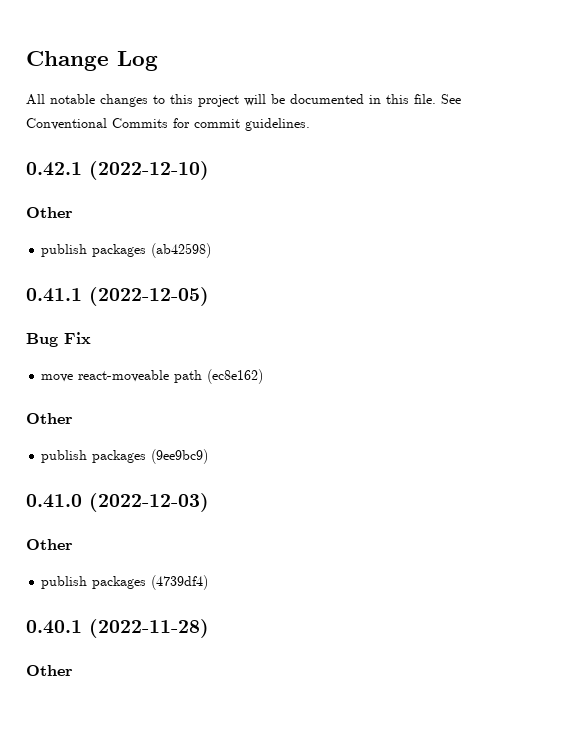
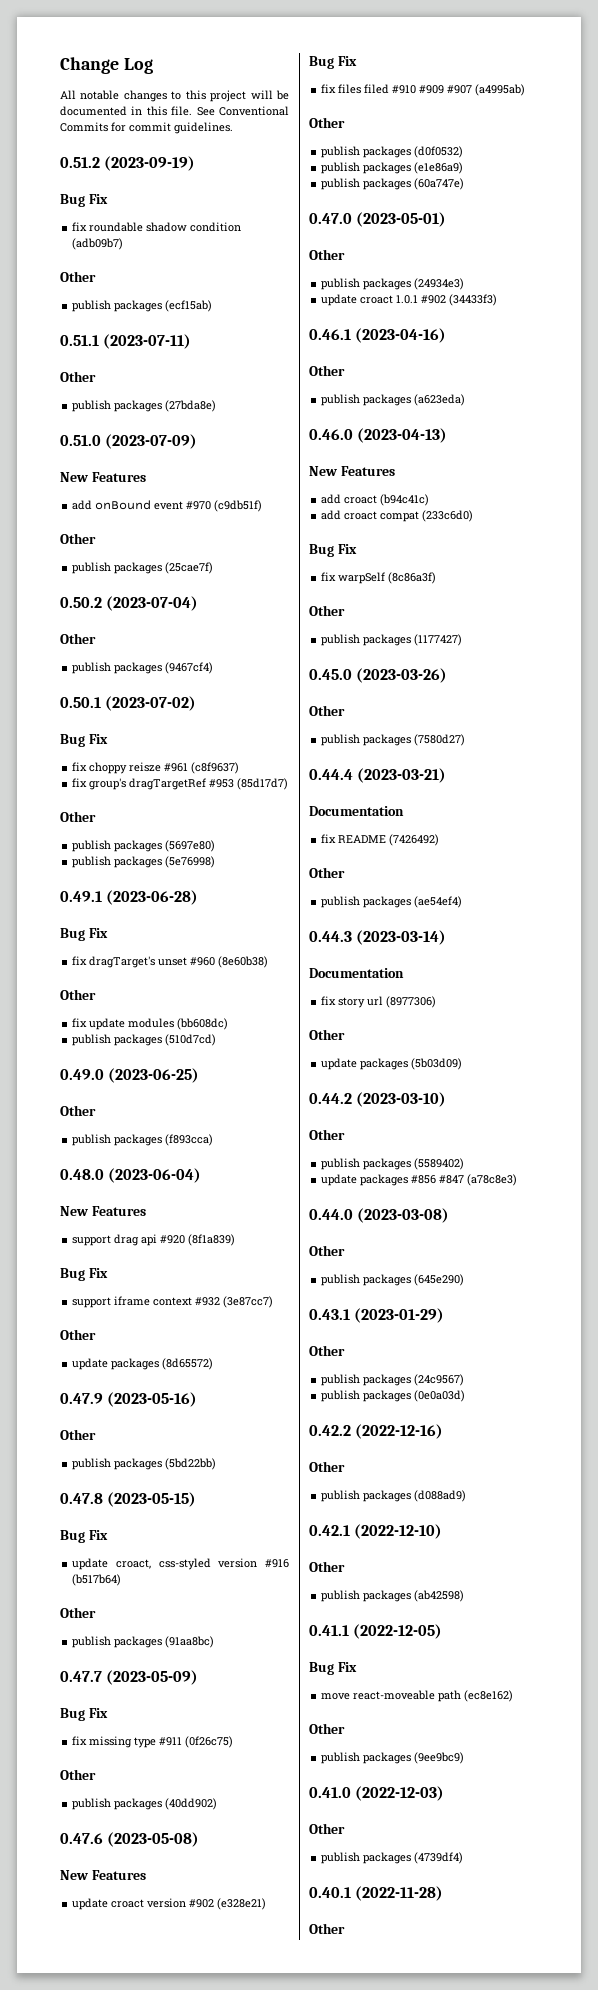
(310, 124) none -> [60,156,196,171] [60,194,108,207] [72,222,242,232] [72,238,124,250] [60,271,96,282] [72,300,213,312] [60,334,192,349] [60,371,96,382] [72,400,217,412] [60,434,198,449] [60,472,146,482] [72,500,263,512] [60,533,96,544] [72,562,214,574] [60,596,199,611] [60,633,96,644] [72,662,214,674] [60,696,197,711] [60,734,108,747] [72,762,240,774] [72,778,289,790] [60,811,96,822] [72,840,216,852] [72,856,216,868] [60,890,199,905] [60,928,108,941] [72,956,269,968] [60,989,96,1000] [72,1018,229,1030] [72,1034,217,1046] [60,1068,200,1083] [60,1105,96,1116] [72,1134,214,1146] [60,1168,202,1183] [60,1206,146,1216] [72,1234,236,1246] [60,1268,108,1281] [72,1296,274,1308] [60,1329,96,1340] [72,1358,214,1370] [60,1392,198,1407] [60,1429,96,1440] [72,1458,217,1470] [60,1492,197,1507] [60,1530,108,1543] [72,1558,289,1570] [72,1574,122,1586] [60,1607,96,1618] [72,1636,215,1648] [60,1670,199,1685] [60,1708,108,1721] [72,1736,234,1748] [60,1769,96,1780] [72,1798,218,1810] [60,1832,200,1847] [60,1870,146,1880] [72,1898,267,1910] [309,56,357,69] [321,84,526,96] [309,117,345,128] [321,146,464,158] [321,162,464,174] [321,178,465,190] [309,212,447,227] [309,249,345,260] [321,278,465,290] [321,294,498,306] [309,328,447,343] [309,365,345,376] [321,394,466,406] [309,428,448,443] [309,466,395,476] [321,494,430,506] [321,510,474,522] [309,544,357,557] [321,572,437,584] [309,605,345,616] [321,634,463,646] [309,668,448,683] [309,705,345,716] [321,734,466,746] [309,768,447,783] [309,806,404,816] [321,834,440,846] [309,867,345,878] [321,896,463,908] [309,930,447,945] [309,968,404,978] [321,996,437,1008] [309,1029,345,1040] [321,1058,463,1070] [309,1092,447,1107] [309,1129,345,1140] [321,1158,465,1170] [321,1174,518,1186] [309,1208,450,1223] [309,1245,345,1256] [321,1274,465,1286] [309,1308,445,1323] [309,1345,345,1356] [321,1374,465,1386] [321,1390,466,1402] [309,1424,444,1439] [309,1461,345,1472] [321,1490,467,1502] // 0.51.2 (2023-09-19) // Bug Fix // fix roundable shadow condition (adb09b7) // Other // publish packages (ecf15ab) // 0.51.1 (2023-07-11) // Other // publish packages (27bda8e) // 0.51.0 (2023-07-09) // New Features // add onBound event #970 (c9db51f) // Other // publish packages (25cae7f) // 0.50.2 (2023-07-04) // Other // publish packages (9467cf4) // 0.50.1 (2023-07-02) // Bug Fix // fix choppy reisze #961 (c8f9637) // fix group's dragTargetRef #953 (85d17d7) // Other // publish packages (5697e80) // publish packages (5e76998) // 0.49.1 (2023-06-28) // Bug Fix // fix dragTarget's unset #960 (8e60b38) // Other // fix update modules (bb608dc) // publish packages (510d7cd) // 0.49.0 (2023-06-25) // Other // publish packages (f893cca) // 0.48.0 (2023-06-04) // New Features // support drag api #920 (8f1a839) // Bug Fix // support iframe context #932 (3e87cc7) // Other // update packages (8d65572) // 0.47.9 (2023-05-16) // Other // publish packages (5bd22bb) // 0.47.8 (2023-05-15) // Bug Fix // update croact, css-styled version #916 (b517b64) // Other // publish packages (91aa8bc) // 0.47.7 (2023-05-09) // Bug Fix // fix missing type #911 (0f26c75) // Other // publish packages (40dd902) // 0.47.6 (2023-05-08) // New Features // update croact version #902 (e328e21) // Bug Fix // fix files filed #910 #909 #907 (a4995ab) // Other // publish packages (d0f0532) // publish packages (e1e86a9) // publish packages (60a747e) // 0.47.0 (2023-05-01) // Other // publish packages (24934e3) // update croact 1.0.1 #902 (34433f3) // 0.46.1 (2023-04-16) // Other // publish packages (a623eda) // 0.46.0 (2023-04-13) // New Features // add croact (b94c41c) // add croact compat (233c6d0) // Bug Fix // fix warpSelf (8c86a3f) // Other // publish packages (1177427) // 0.45.0 (2023-03-26) // Other // publish packages (7580d27) // 0.44.4 (2023-03-21) // Documentation // fix README (7426492) // Other // publish packages (ae54ef4) // 0.44.3 (2023-03-14) // Documentation // fix story url (8977306) // Other // update packages (5b03d09) // 0.44.2 (2023-03-10) // Other // publish packages (5589402) // update packages #856 #847 (a78c8e3) // 0.44.0 (2023-03-08) // Other // publish packages (645e290) // 0.43.1 (2023-01-29) // Other // publish packages (24c9567) // publish packages (0e0a03d) // 0.42.2 (2022-12-16) // Other // publish packages (d088ad9)

